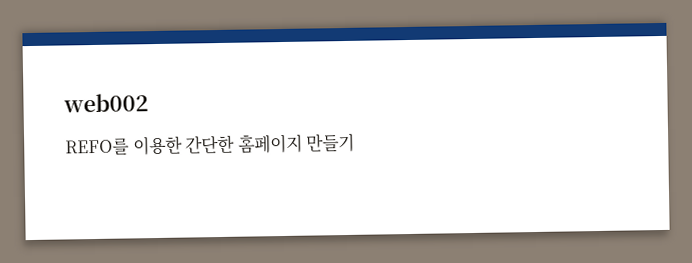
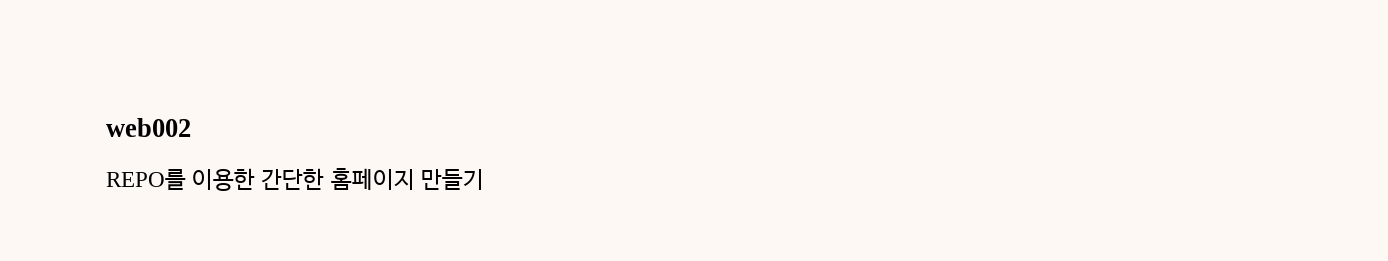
[65,138,130,156] REFO를 -> [106,169,186,190] REPO를

